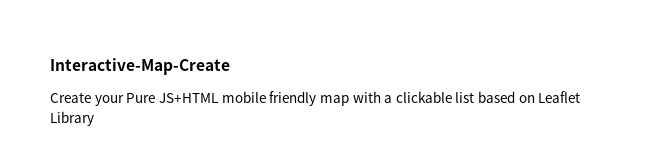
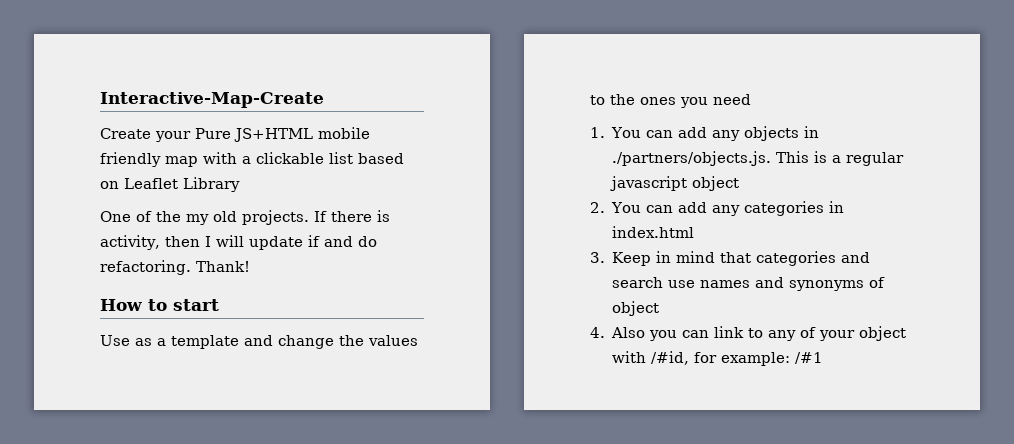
(94, 118) none -> [100,210,390,225] [100,235,377,250] [100,260,250,275] [100,299,219,311] [100,335,418,349] [590,94,751,108] [590,126,820,141] [612,151,905,166] [610,176,740,191] [590,201,845,216] [612,226,695,238] [590,251,871,266] [612,277,886,291] [612,301,660,316] [590,326,907,341] [612,351,824,366] // One of the my old projects. If there is activity, then I will update if and do refactoring. Thank! // How to start // Use as a template and change the values to the ones you need // 1. You can add any objects in ./partners/objects.js. This is a regular javascript object // 2. You can add any categories in index.html // 3. Keep in mind that categories and search use names and synonyms of object // 4. Also you can link to any of your object with /#id, for example: /#1

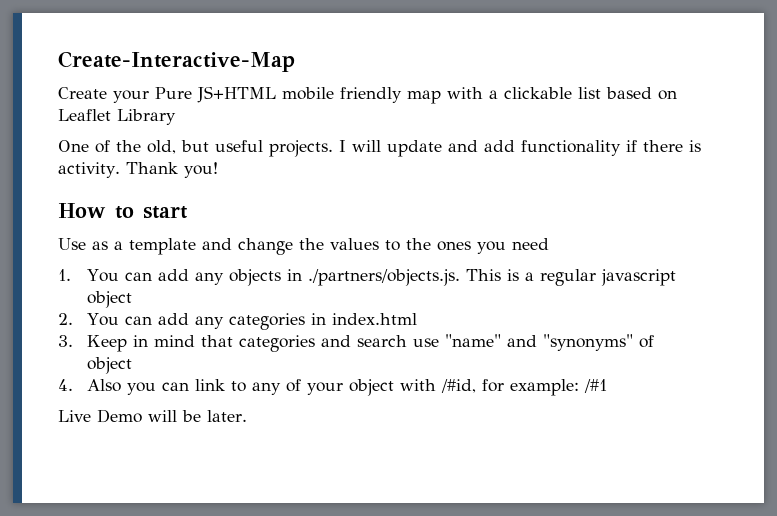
[100,92,324,108] Interactive-Map-Create -> [58,51,295,72] Create-Interactive-Map
[186,210,390,225] [100,235,377,250] [100,260,250,275] my old projects. If there is activity, then I will update if and do refactoring. Thank! -> [147,140,701,157] [58,162,218,178] old, but useful projects. I will update and add functionality if there is activity. Thank you!
[700,277,865,291] names and synonyms -> [444,334,633,351] "name" and "synonyms"
(824, 358) none -> [58,409,247,423] // Live Demo will be later.

